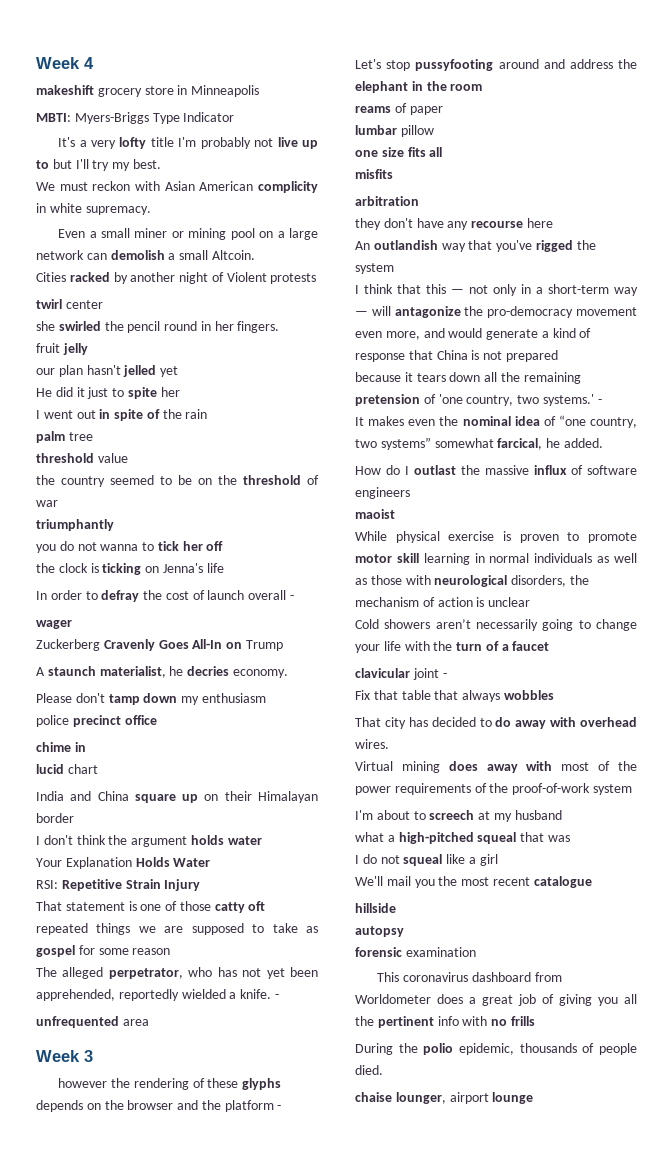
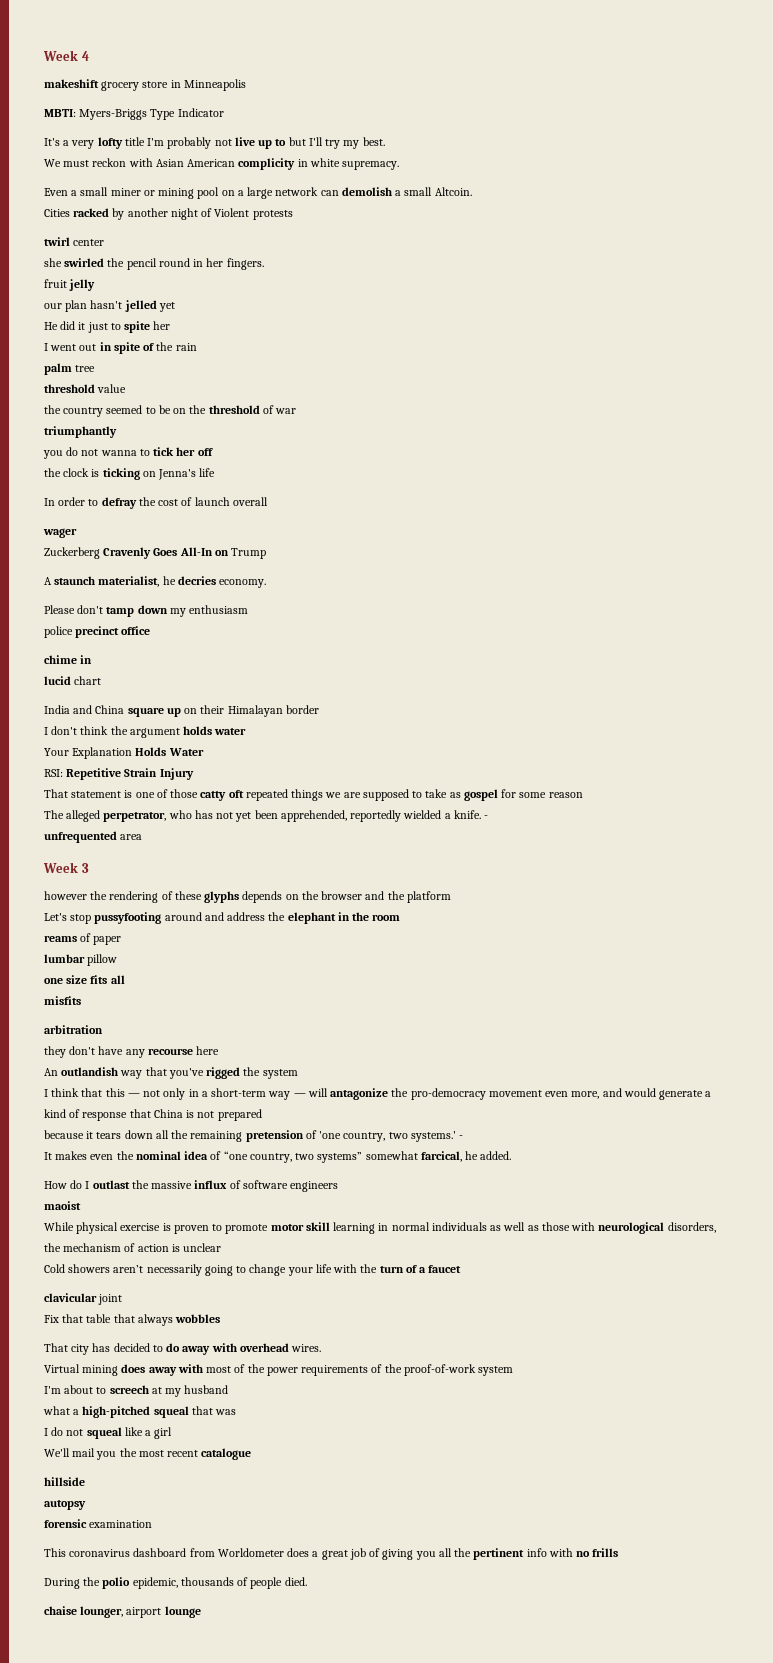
[290,595,295,600] - -> (268, 501) none
[277,1105,282,1110] - -> (451, 897) none
[442,673,447,678] - -> (123, 1299) none

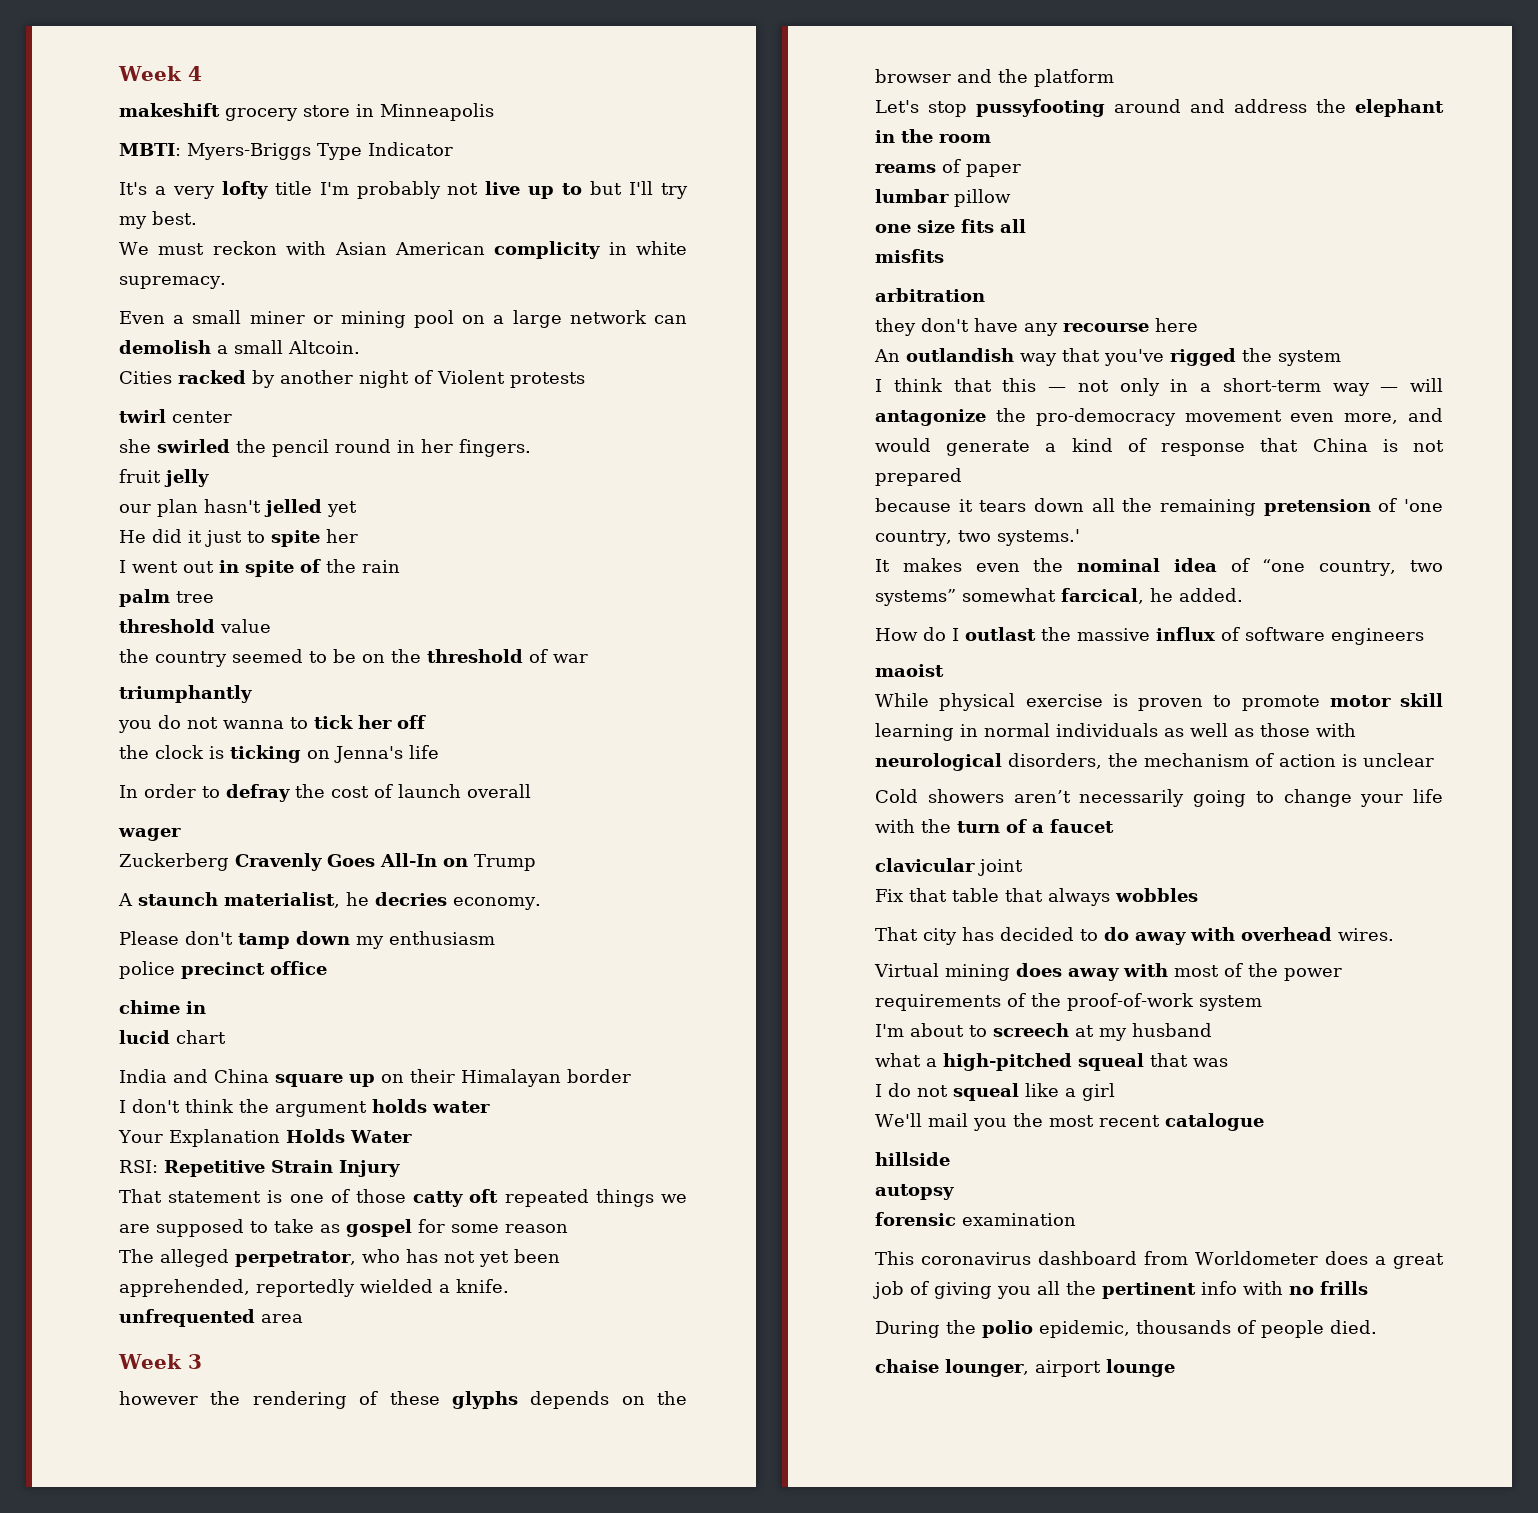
[484,815,489,819] - -> (509, 1286) none
[459,1135,464,1139] - -> (1080, 537) none

